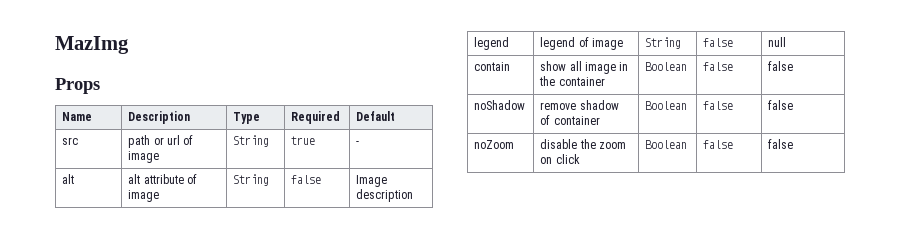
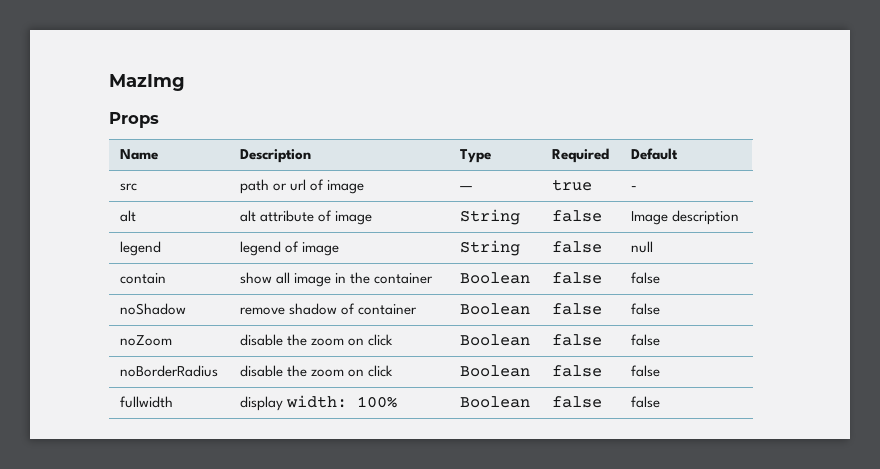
[233,135,270,147] String -> [459,186,472,190] —
(794, 144) none -> [119,365,218,377] [239,365,393,377] [459,365,530,377] [551,365,602,377] [630,365,660,377] [119,396,173,408] [239,395,397,411] [459,396,530,408] [551,396,602,408] [630,396,660,408] // noBorderRadius | disable the zoom on click | Boolean | false | false // fullwidth | display width: 100% | Boolean | false | false

